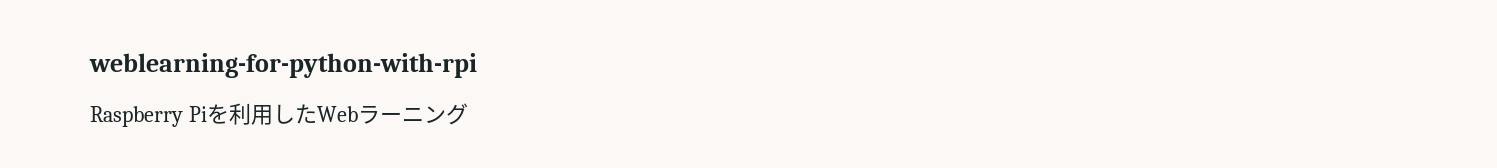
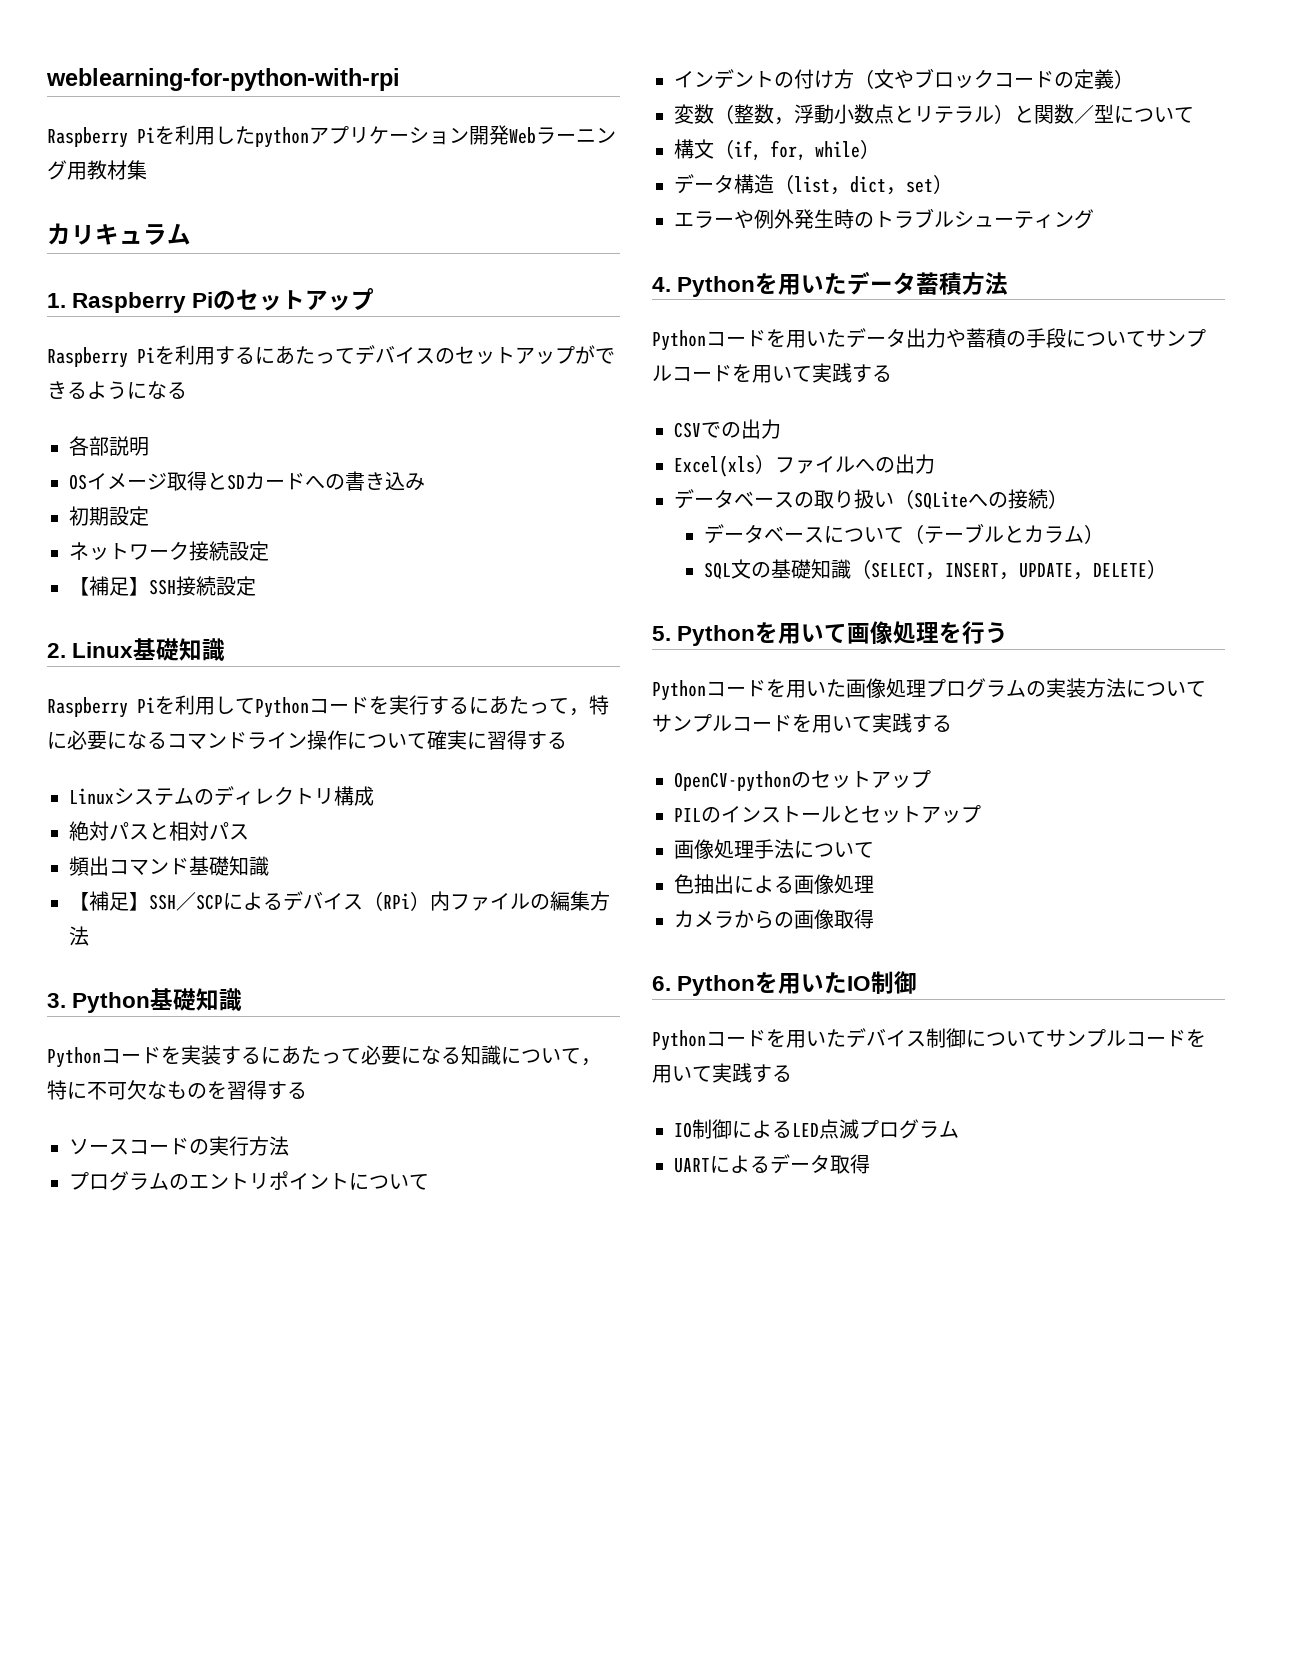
[316,103,468,125] Webラーニング -> [255,125,616,148] [47,160,147,180] [47,223,191,245] [47,288,375,313] [47,345,615,368] [47,381,187,399] [69,436,149,456] [69,471,425,491] [69,506,149,526] [69,541,269,561] [69,576,256,596] [47,638,226,661] [47,695,609,718] [47,730,567,750] [69,786,374,806] [69,821,249,841] [69,856,269,876] [69,891,610,911] [69,926,89,946] [47,988,243,1013] [47,1045,601,1068] [47,1080,307,1100] [69,1136,289,1156] [69,1171,429,1191] [674,68,1134,89] [674,104,1194,125] [674,139,880,161] [674,174,953,195] [674,208,1094,229] [652,271,1009,297] [652,328,1206,351] [652,363,892,383] [674,419,781,439] [674,454,935,477] [674,489,1068,510] [703,523,1104,544] [703,559,1167,580] [652,621,1009,646] [652,678,1206,701] [652,713,952,733] [674,770,931,792] [674,805,981,824] [674,839,874,859] [674,874,874,894] [674,909,874,929] [652,971,918,996] [652,1028,1206,1051] [652,1063,792,1083] [674,1119,959,1139] [674,1154,870,1174] pythonアプリケーション開発Webラーニング用教材集 // カリキュラム // 1. Raspberry Piのセットアップ // Raspberry Piを利用するにあたってデバイスのセットアップができるようになる // 各部説明 // OSイメージ取得とSDカードへの書き込み // 初期設定 // ネットワーク接続設定 // 【補足】SSH接続設定 // 2. Linux基礎知識 // Raspberry Piを利用してPythonコードを実行するにあたって，特に必要になるコマンドライン操作について確実に習得する // Linuxシステムのディレクトリ構成 // 絶対パスと相対パス // 頻出コマンド基礎知識 // 【補足】SSH／SCPによるデバイス（RPi）内ファイルの編集方法 // 3. Python基礎知識 // Pythonコードを実装するにあたって必要になる知識について，特に不可欠なものを習得する // ソースコードの実行方法 // プログラムのエントリポイントについて // インデントの付け方（文やブロックコードの定義） // 変数（整数，浮動小数点とリテラル）と関数／型について // 構文（if, for, while） // データ構造（list，dict，set） // エラーや例外発生時のトラブルシューティング // 4. Pythonを用いたデータ蓄積方法 // Pythonコードを用いたデータ出力や蓄積の手段についてサンプルコードを用いて実践する // CSVでの出力 // Excel(xls）ファイルへの出力 // データベースの取り扱い（SQLiteへの接続） // データベースについて（テーブルとカラム） // SQL文の基礎知識（SELECT，INSERT，UPDATE，DELETE） // 5. Pythonを用いて画像処理を行う // Pythonコードを用いた画像処理プログラムの実装方法についてサンプルコードを用いて実践する // OpenCV-pythonのセットアップ // PILのインストールとセットアップ // 画像処理手法について // 色抽出による画像処理 // カメラからの画像取得 // 6. Pythonを用いたIO制御 // Pythonコードを用いたデバイス制御についてサンプルコードを用いて実践する // IO制御によるLED点滅プログラム // UARTによるデータ取得

